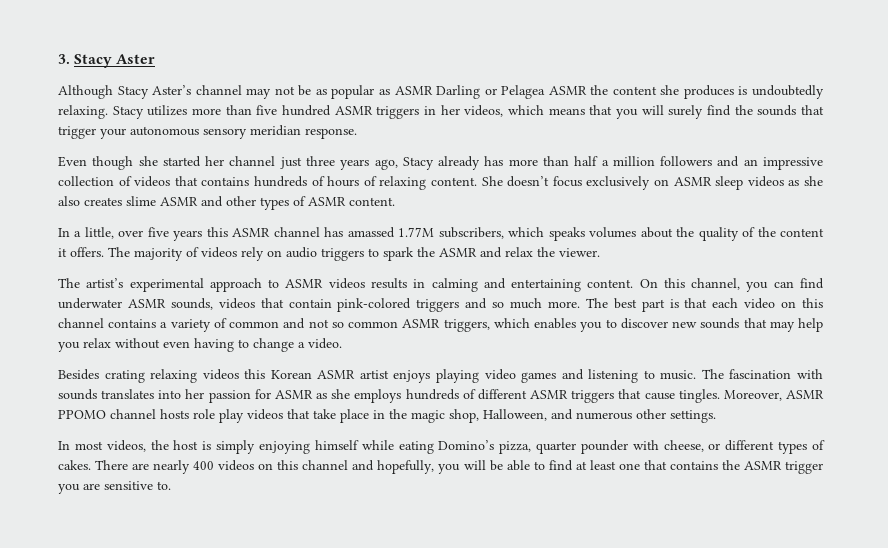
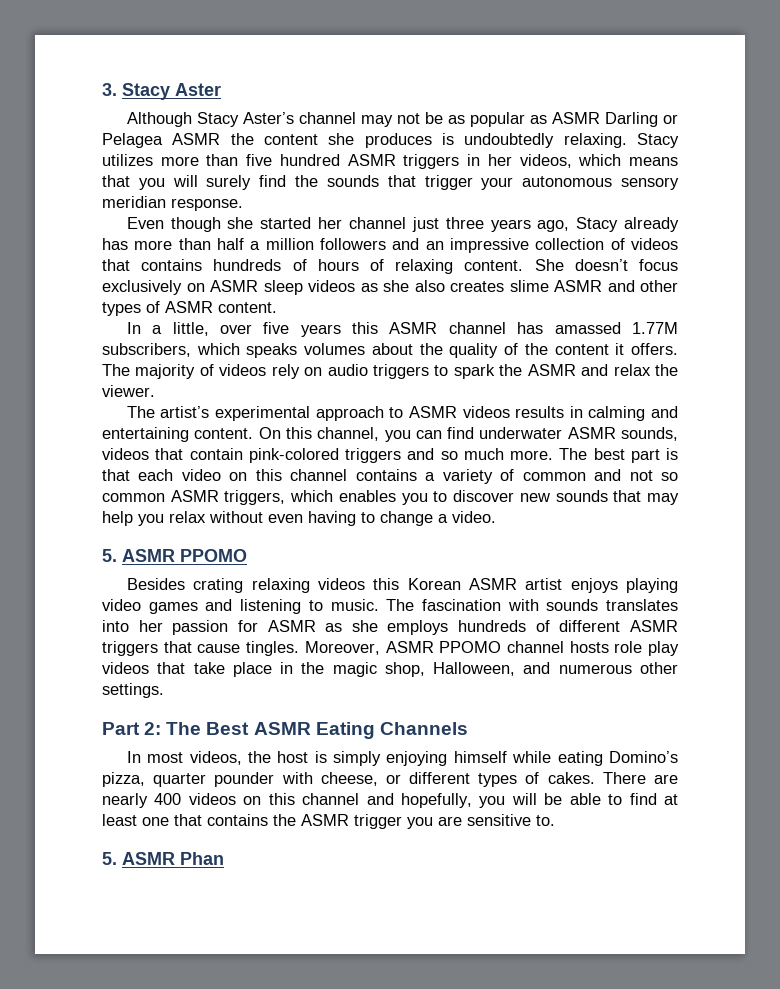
(342, 343) none -> [102,549,247,562] // 5. ASMR PPOMO
(716, 416) none -> [102,722,468,739] // Part 2: The Best ASMR Eating Channels
(171, 485) none -> [102,852,224,865] // 5. ASMR Phan

